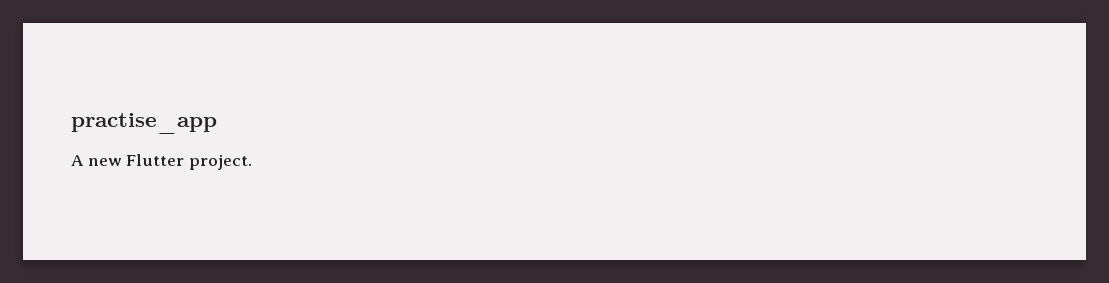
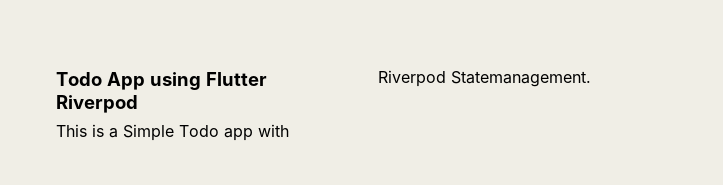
[71,113,217,134] [71,154,253,170] practise_app // A new Flutter project. -> [56,72,267,90] [56,95,138,113] [56,124,289,141] [378,70,591,87] Todo App using Flutter Riverpod // This is a Simple Todo app with Riverpod Statemanagement.

